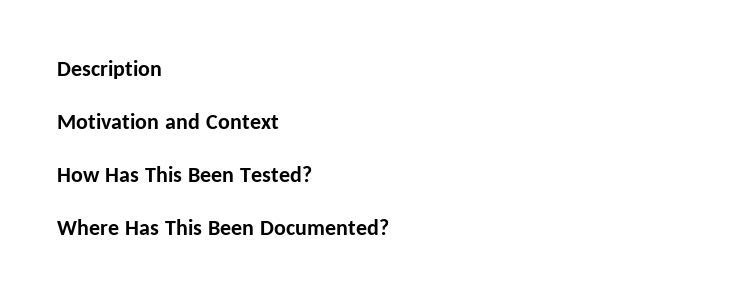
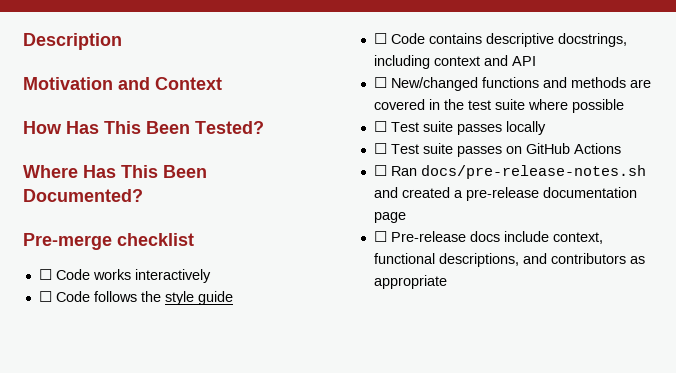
(389, 227) none -> [23,233,194,250] [38,269,211,283] [38,291,233,305] [373,33,627,47] [373,55,536,69] [373,77,651,91] [373,99,624,113] [373,121,546,135] [373,143,621,157] [373,165,646,179] [373,187,637,201] [373,212,406,223] [373,231,603,244] [373,253,645,267] [373,275,447,289] // Pre-merge checklist // ☐ Code works interactively // ☐ Code follows the style guide // ☐ Code contains descriptive docstrings, including context and API // ☐ New/changed functions and methods are covered in the test suite where possible // ☐ Test suite passes locally // ☐ Test suite passes on GitHub Actions // ☐ Ran docs/pre-release-notes.sh and created a pre-release documentation page // ☐ Pre-release docs include context, functional descriptions, and contributors as appropriate

